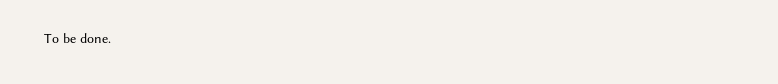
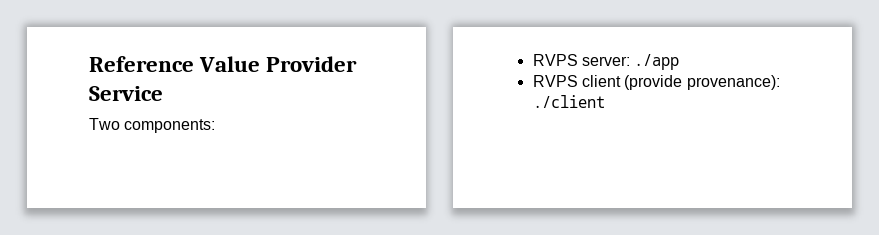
[44,33,111,43] To be done. -> [89,56,358,72] [89,86,163,101] [89,118,216,133] [532,54,680,70] [532,75,780,90] [532,95,605,108] Reference Value Provider Service // Two components: // RVPS server: ./app // RVPS client (provide provenance): ./client

